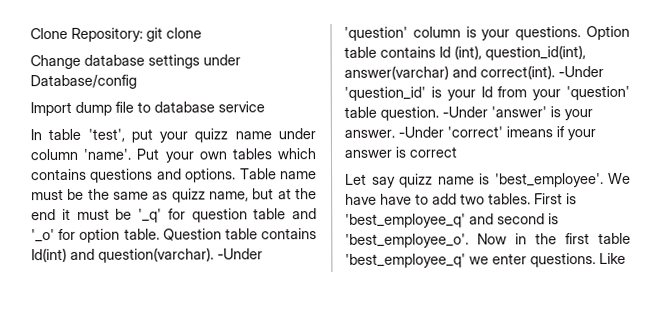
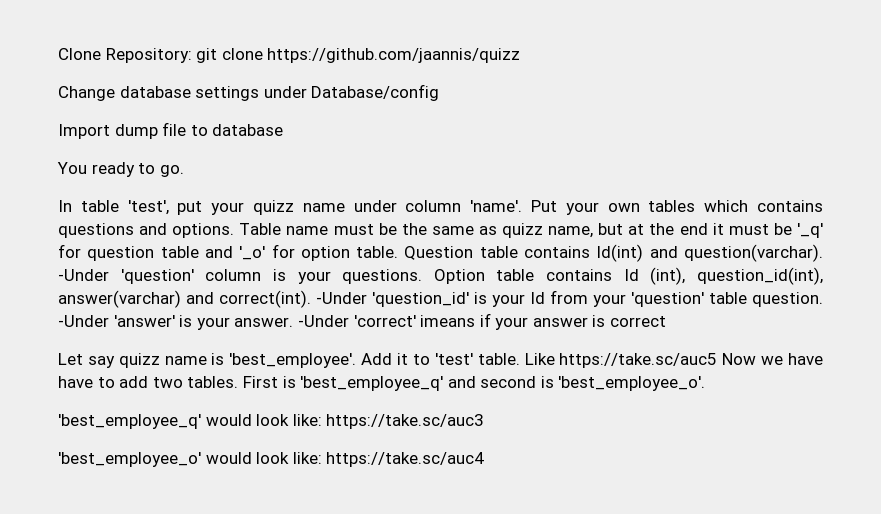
(202, 33) none -> [267,48,521,63] https://github.com/jaannis/quizz
[218,101,265,113] service -> [57,162,184,177] // You ready to go.
[608,172,631,184] We -> [361,353,784,368] Add it to 'test' table. Like https://take.sc/auc5 Now we
[477,232,631,245] [345,252,626,268] Now in the first table 'best_employee_q' we enter questions. Like -> [58,414,485,429] [58,452,485,467] // 'best_employee_q' would look like: https://take.sc/auc3 // 'best_employee_o' would look like: https://take.sc/auc4

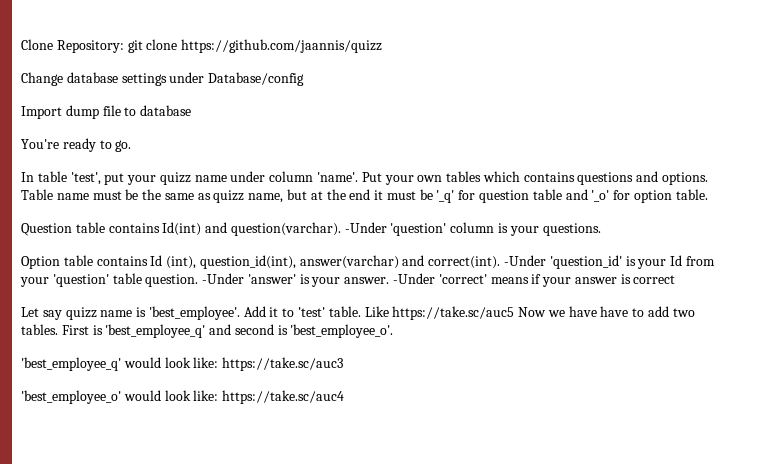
[57,162,87,174] You -> [21,139,59,149] You're
(399, 252) none -> (708, 194) //
(423, 276) none -> (601, 229) //
[420,315,476,327] imeans -> [490,277,529,284] means

